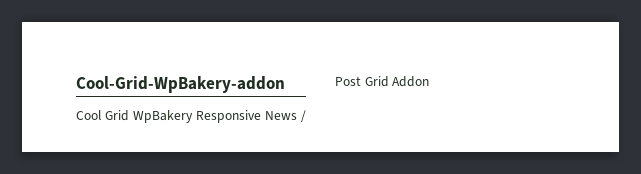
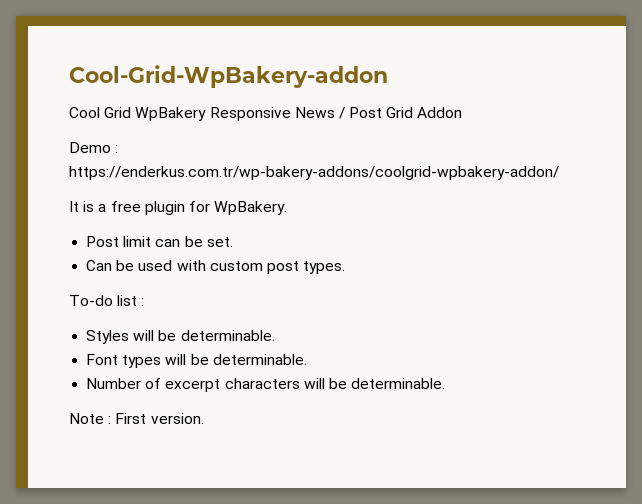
(430, 81) none -> [69,142,119,153] [69,166,559,180] [69,201,288,215] [86,236,233,247] [86,260,346,274] [69,295,145,306] [86,330,275,344] [86,354,307,368] [86,378,446,392] [69,413,204,424] // Demo : https://enderkus.com.tr/wp-bakery-addons/coolgrid-wpbakery-addon/ // It is a free plugin for WpBakery. // Post limit can be set. // Can be used with custom post types. // To-do list : // Styles will be determinable. // Font types will be determinable. // Number of excerpt characters will be determinable. // Note : First version.

